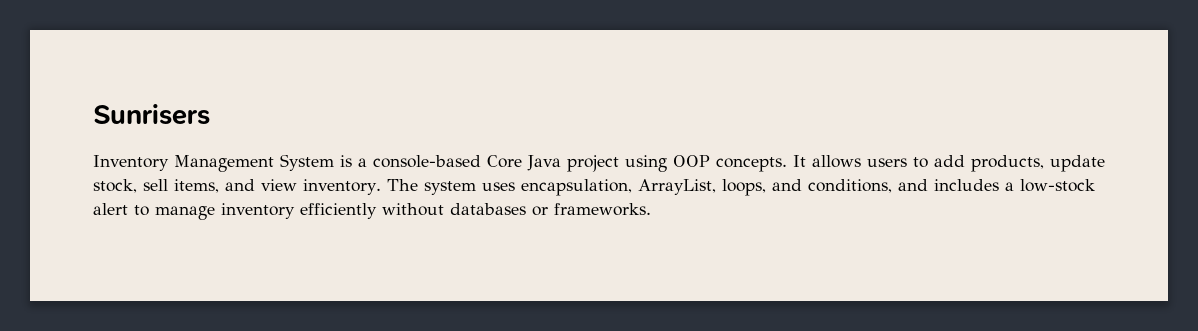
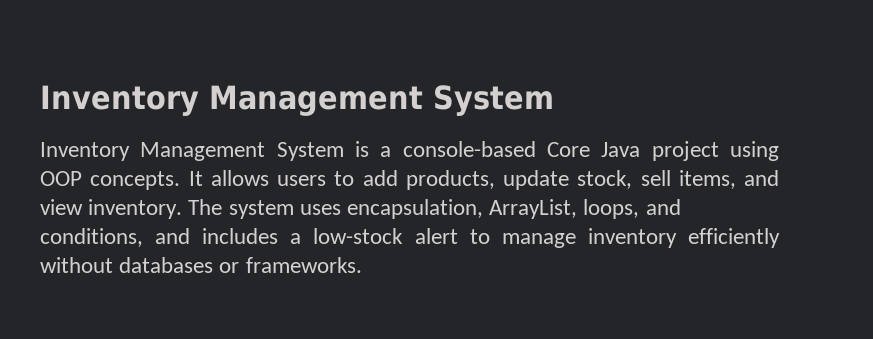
[93,104,210,125] Sunrisers -> [40,85,554,116] Inventory Management System

